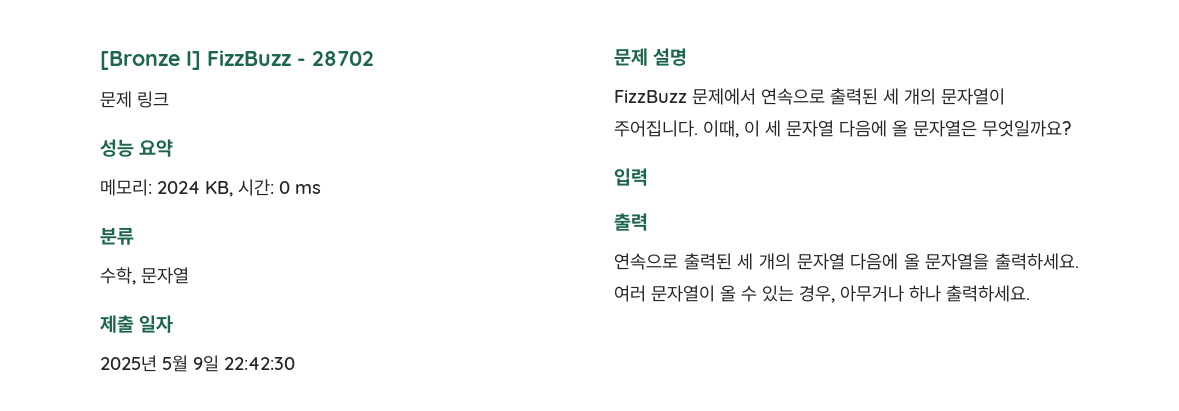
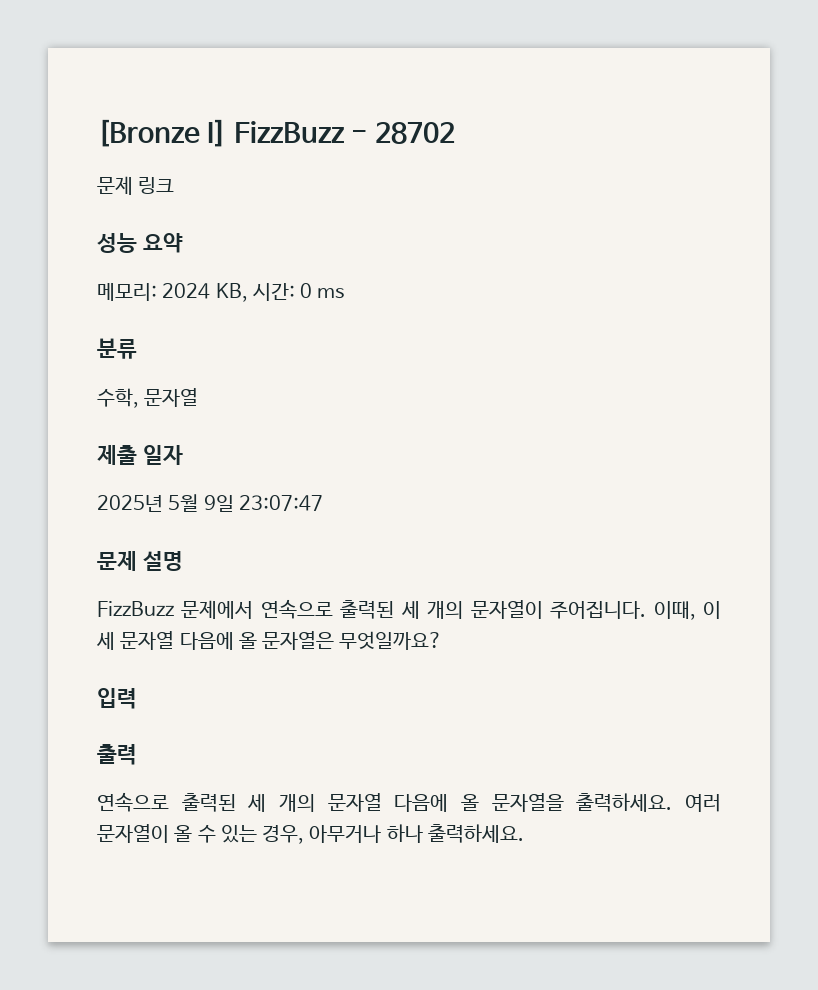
[224,357,295,370] 22:42:30 -> [238,495,323,511] 23:07:47

